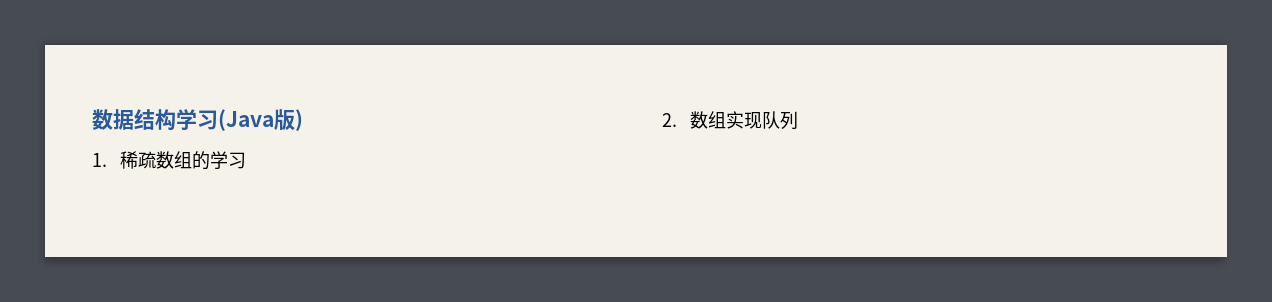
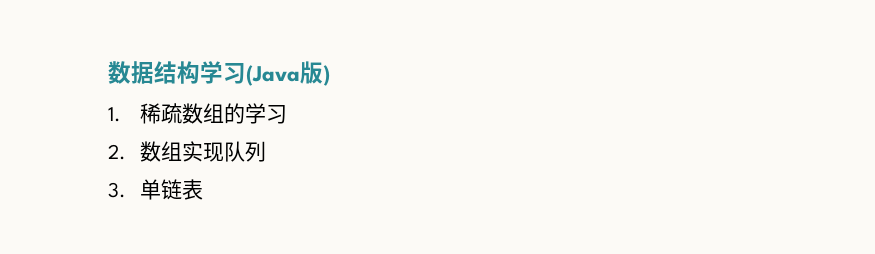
(799, 120) none -> [108,179,204,200] // 3.单链表

